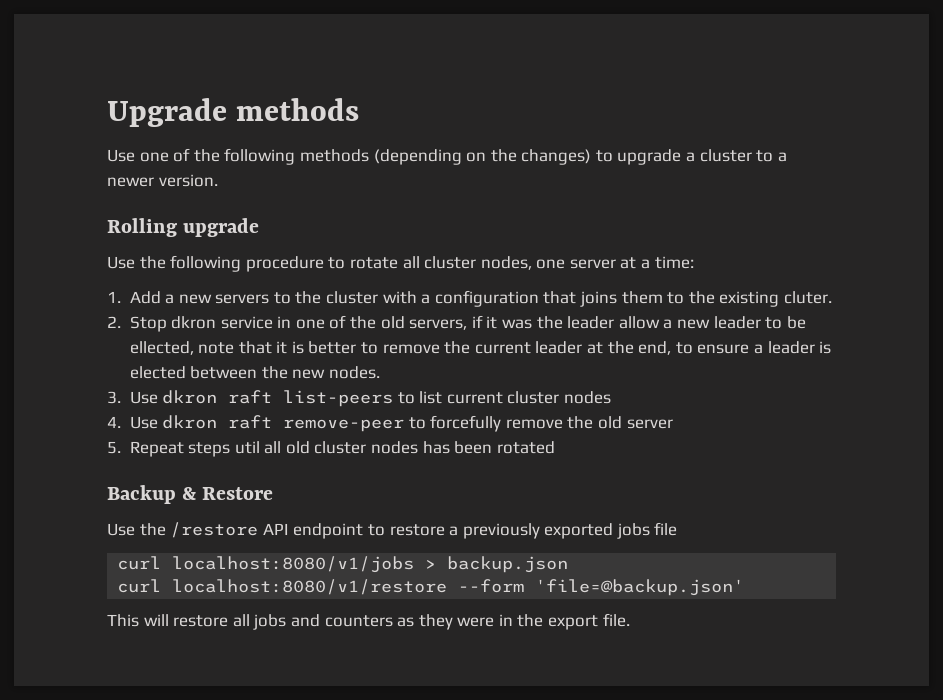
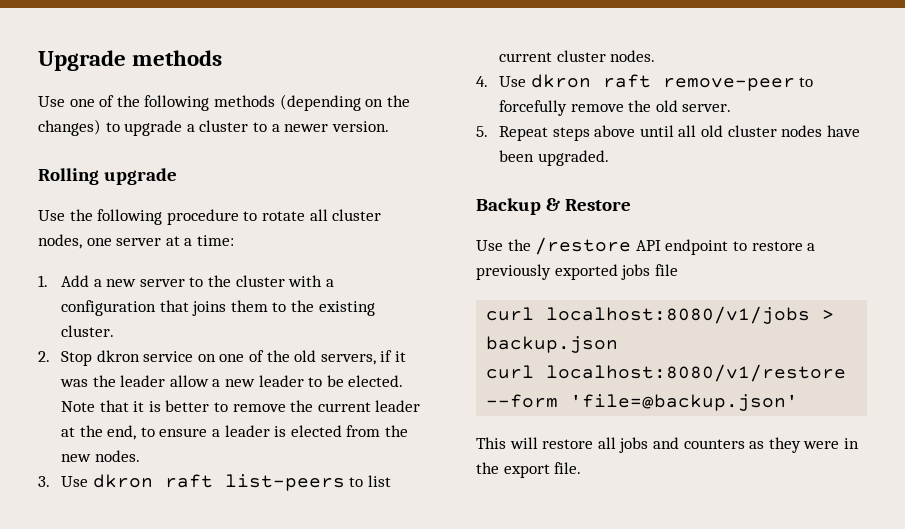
[215,294,270,304] servers -> [139,279,185,287] server
[783,291,832,304] cluter. -> [61,325,115,337] cluster.
[277,316,292,328] in -> [197,354,216,362] on
[129,341,235,355] ellected, note -> [348,375,404,387] [61,401,96,412] elected. Note
[190,366,258,379] between -> [346,425,381,437] from
[564,391,612,404] nodes -> [610,50,656,62] nodes.
[626,419,673,429] server -> [682,104,732,112] server.
[234,441,260,454] util -> [594,125,674,137] above until
[422,441,555,454] has been rotated -> [826,125,860,137] [499,150,609,166] have been upgraded.

